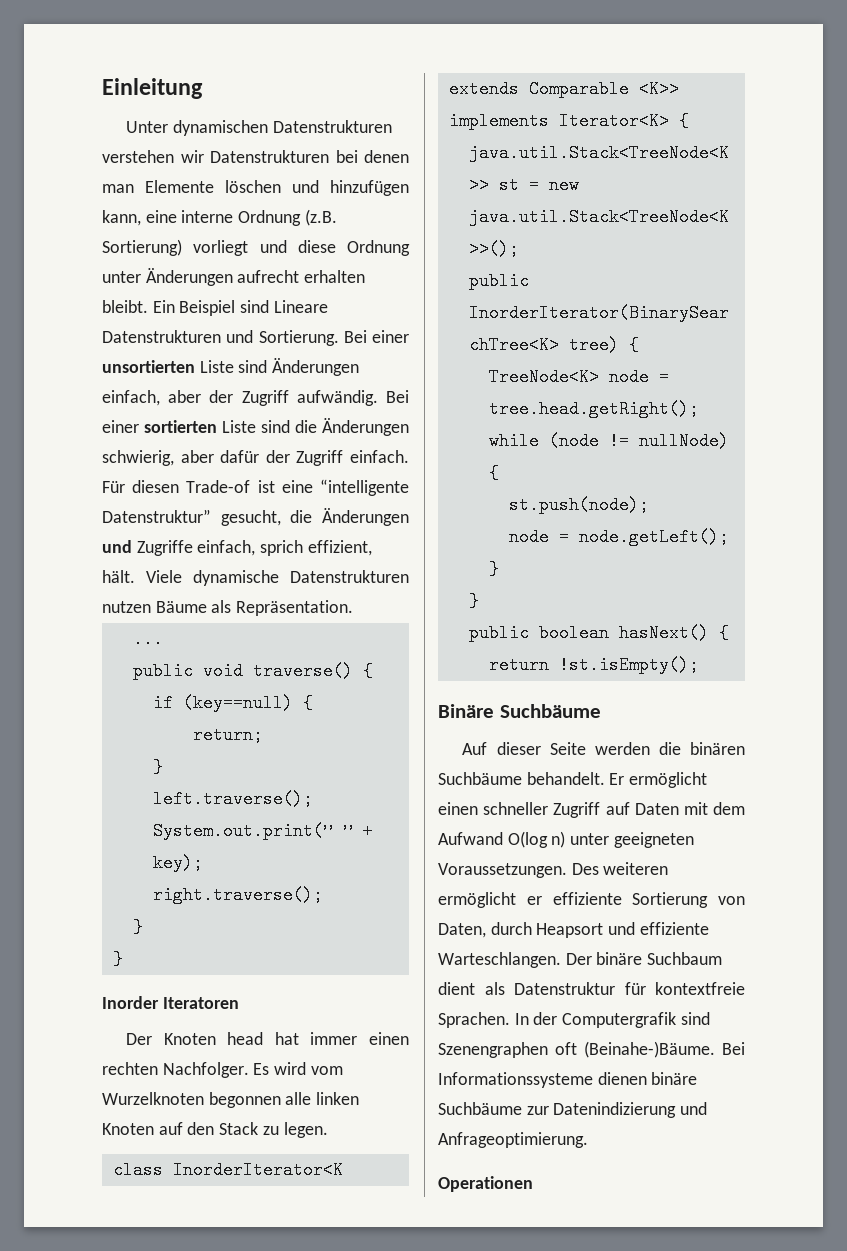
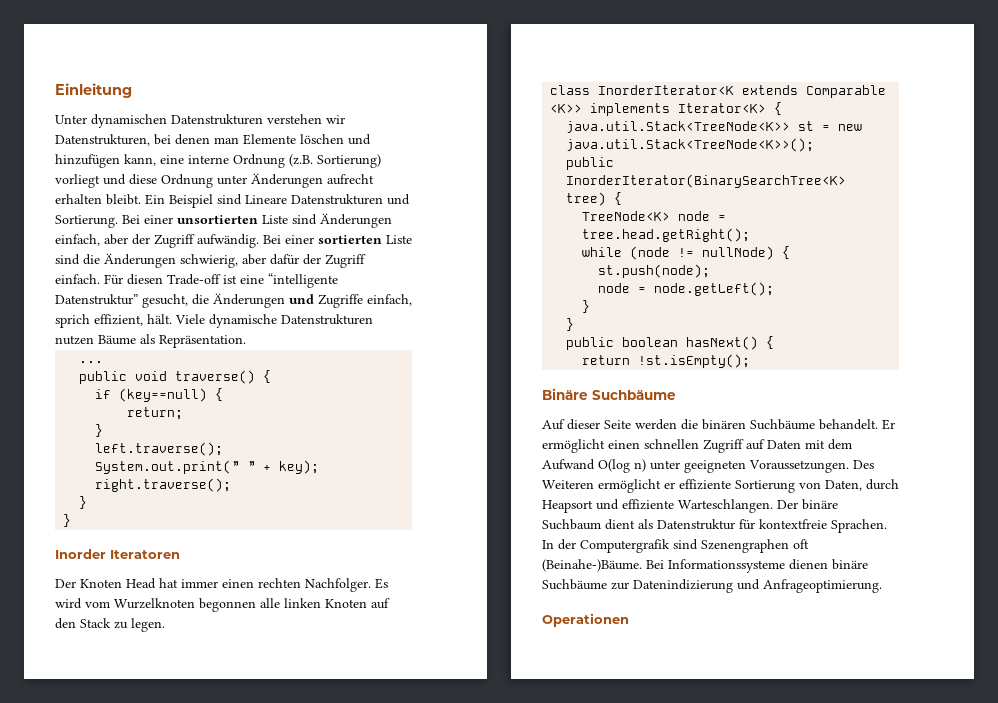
[210,150,329,163] Datenstrukturen -> [55,134,150,146] Datenstrukturen,
[186,480,251,493] Trade-of -> [167,274,221,285] Trade-off
[227,1032,264,1045] head -> [126,578,156,589] Head
[483,802,549,815] schneller -> [644,439,699,449] schnellen
[603,862,669,875] weiteren -> [542,480,594,489] Weiteren

